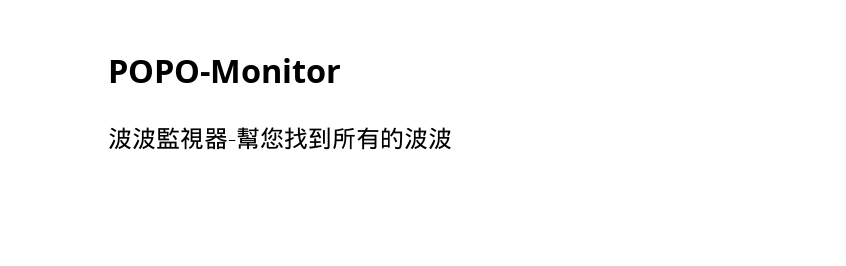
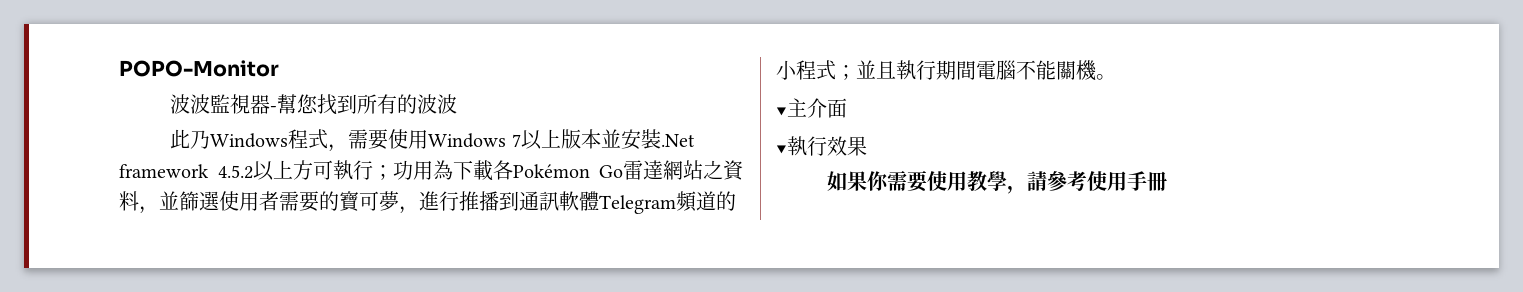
(452, 138) none -> [170,129,695,152] [119,160,744,181] [119,191,736,214] [776,60,1116,81] [776,98,847,118] [776,136,867,156] [827,170,1168,194] // 此乃Windows程式，需要使用Windows 7以上版本並安裝.Net framework 4.5.2以上方可執行；功用為下載各Pokémon Go雷達網站之資料，並篩選使用者需要的寶可夢，進行推播到通訊軟體Telegram頻道的小程式；並且執行期間電腦不能關機。 // ▼主介面 // ▼執行效果 // 如果你需要使用教學，請參考使用手冊

